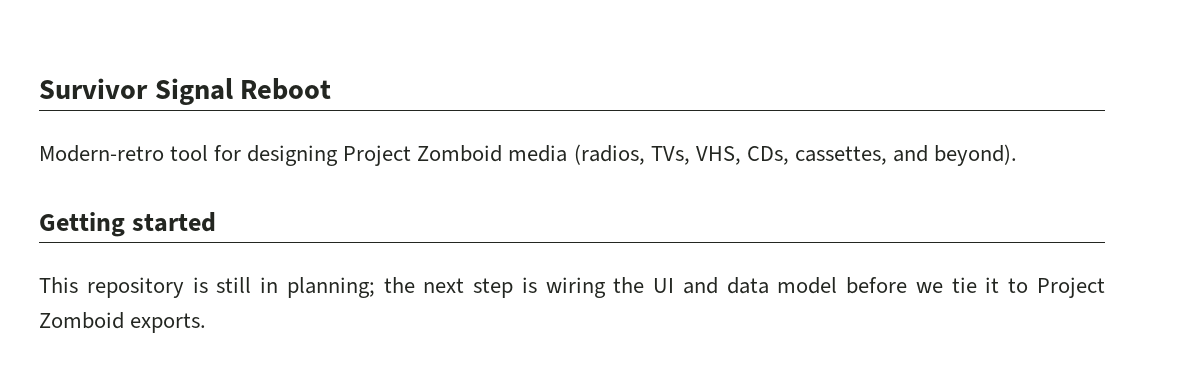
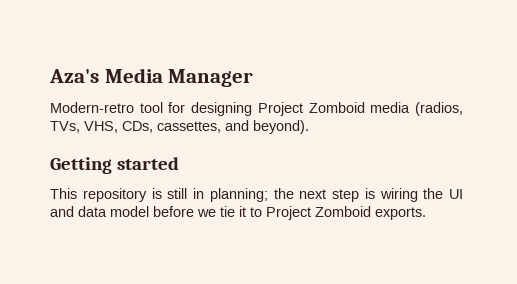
[39,78,332,105] Survivor Signal Reboot -> [49,68,254,87] Aza's Media Manager

